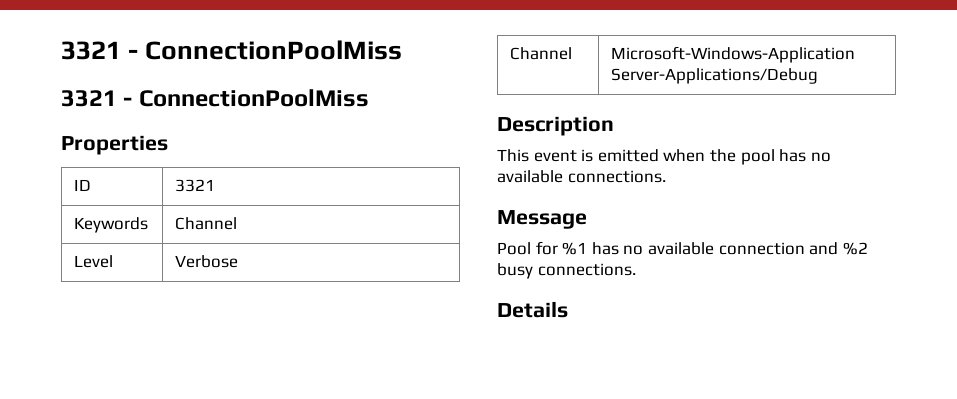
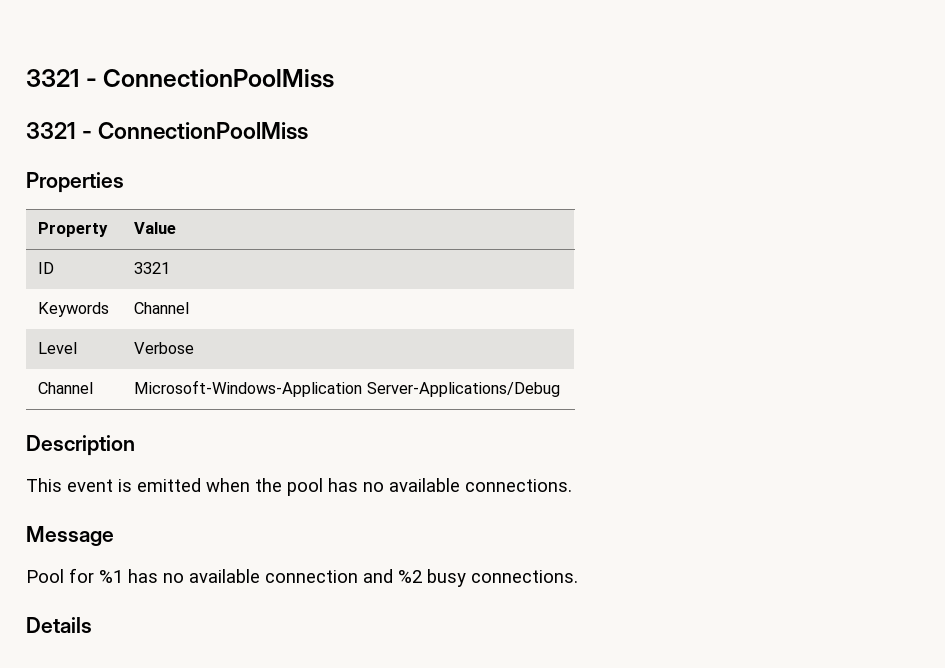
(168, 145) none -> [38,222,109,237] [134,222,177,234] // Property | Value

